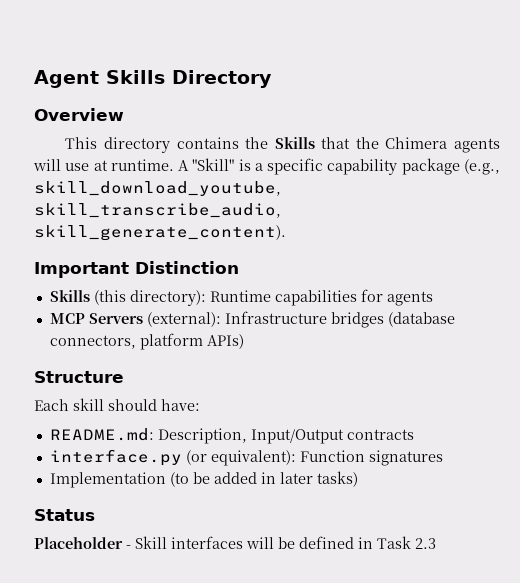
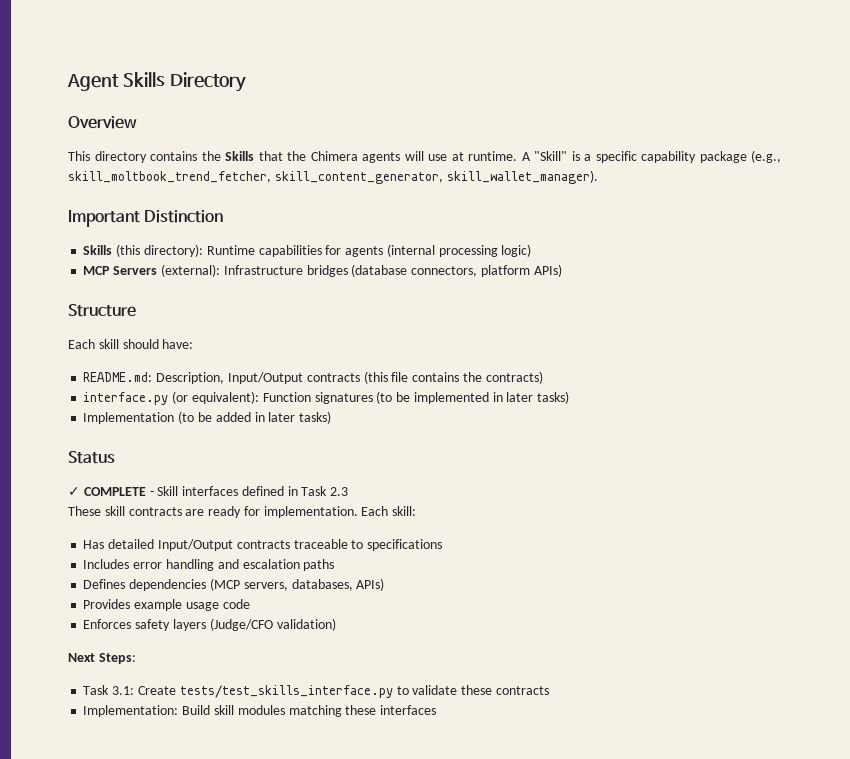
[34,181,281,196] [34,203,281,218] [34,225,286,241] skill_download_youtube, skill_transcribe_audio, skill_generate_content). -> [68,170,598,184] skill_moltbook_trend_fetcher, skill_content_generator, skill_wallet_manager).
(433, 298) none -> [386,244,532,257] (internal processing logic)
(414, 434) none -> [363,371,543,384] (this file contains the contracts)
(443, 458) none -> [376,391,570,404] (to be implemented in later tasks)
[34,537,123,549] Placeholder -> [68,487,146,496] ✓ COMPLETE
[246,537,295,549] will be -> (239, 491) none
(436, 543) none -> [68,506,417,518] [83,539,443,551] [83,559,335,571] [83,578,385,591] [83,599,250,611] [83,618,336,631] [68,653,136,664] [83,685,549,698] [83,705,437,717] // These skill contracts are ready for implementation. Each skill: // Has detailed Input/Output contracts traceable to specifications // Includes error handling and escalation paths // Defines dependencies (MCP servers, databases, APIs) // Provides example usage code // Enforces safety layers (Judge/CFO validation) // Next Steps: // Task 3.1: Create tests/test_skills_interface.py to validate these contracts // Implementation: Build skill modules matching these interfaces

